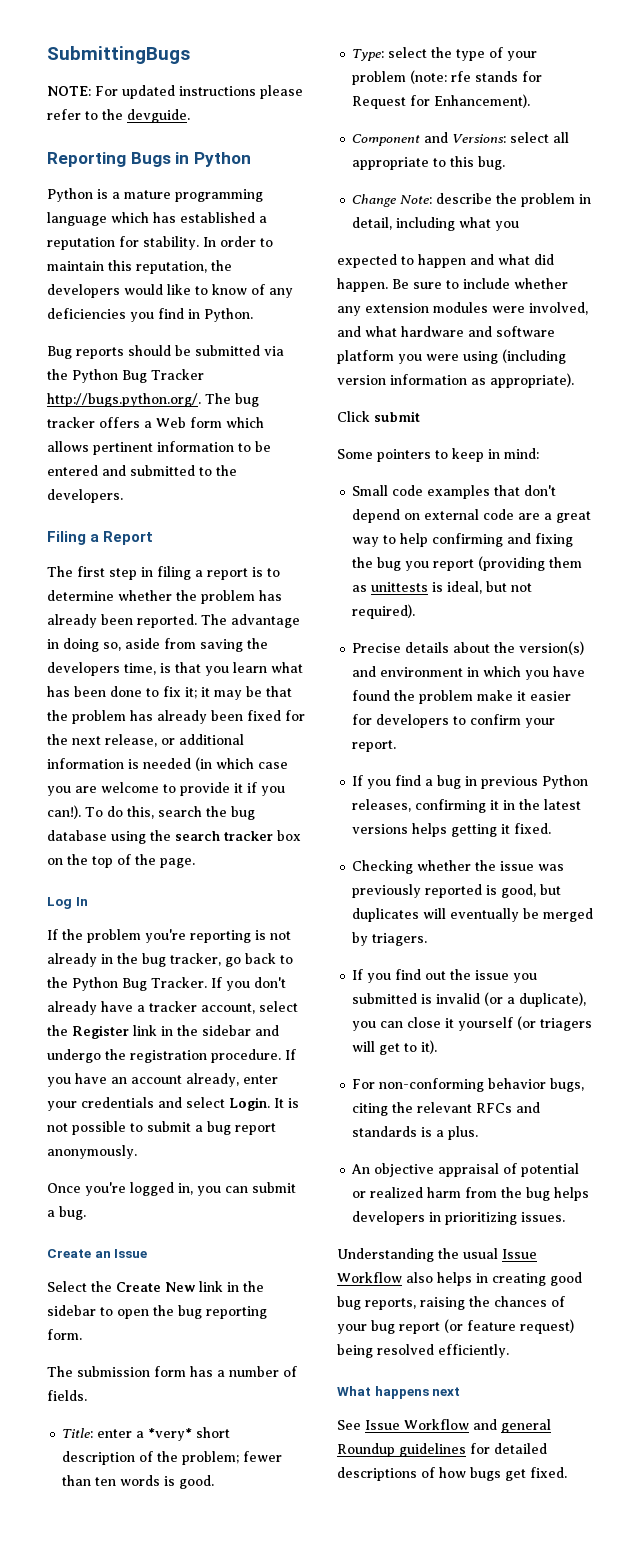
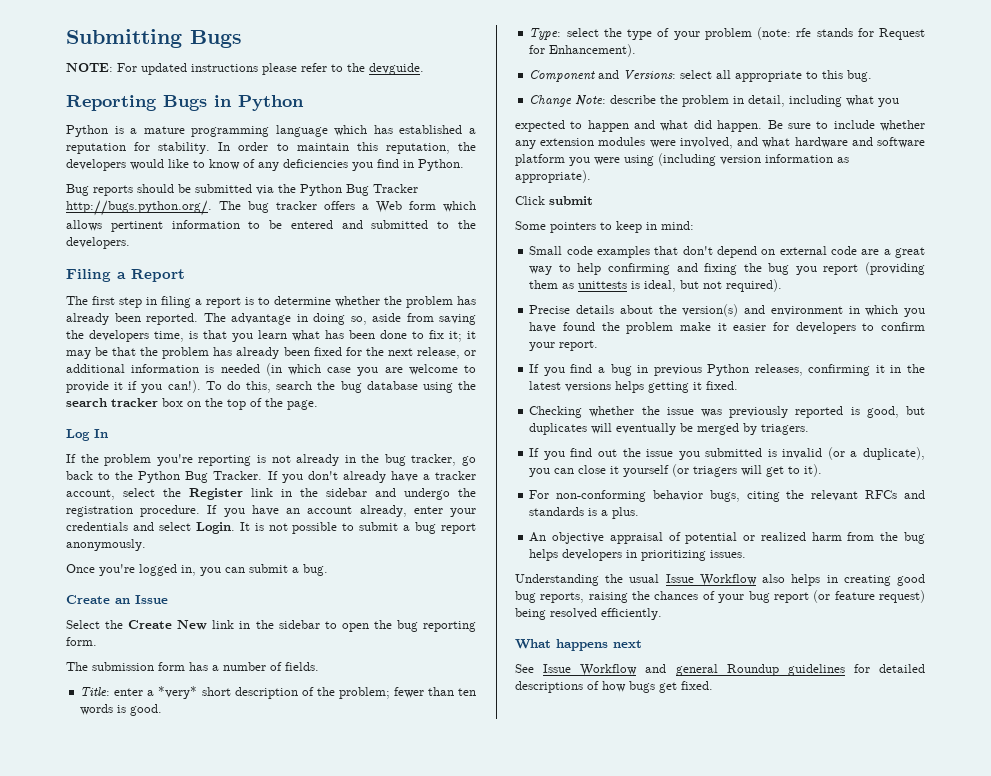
[47,46,190,64] SubmittingBugs -> [66,29,242,48] Submitting Bugs

